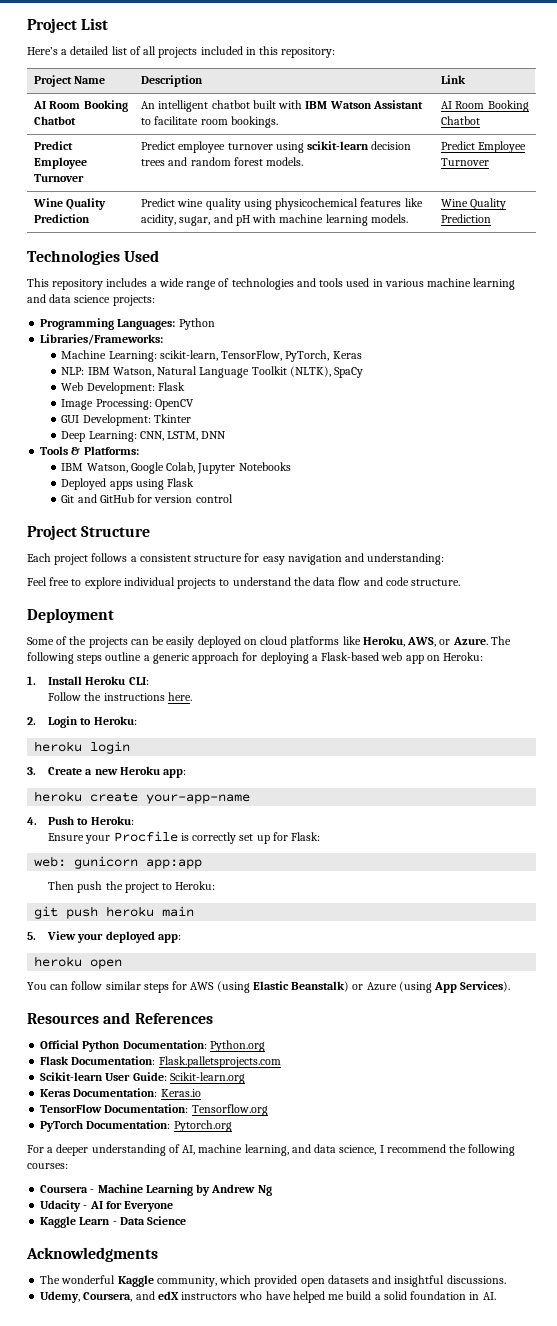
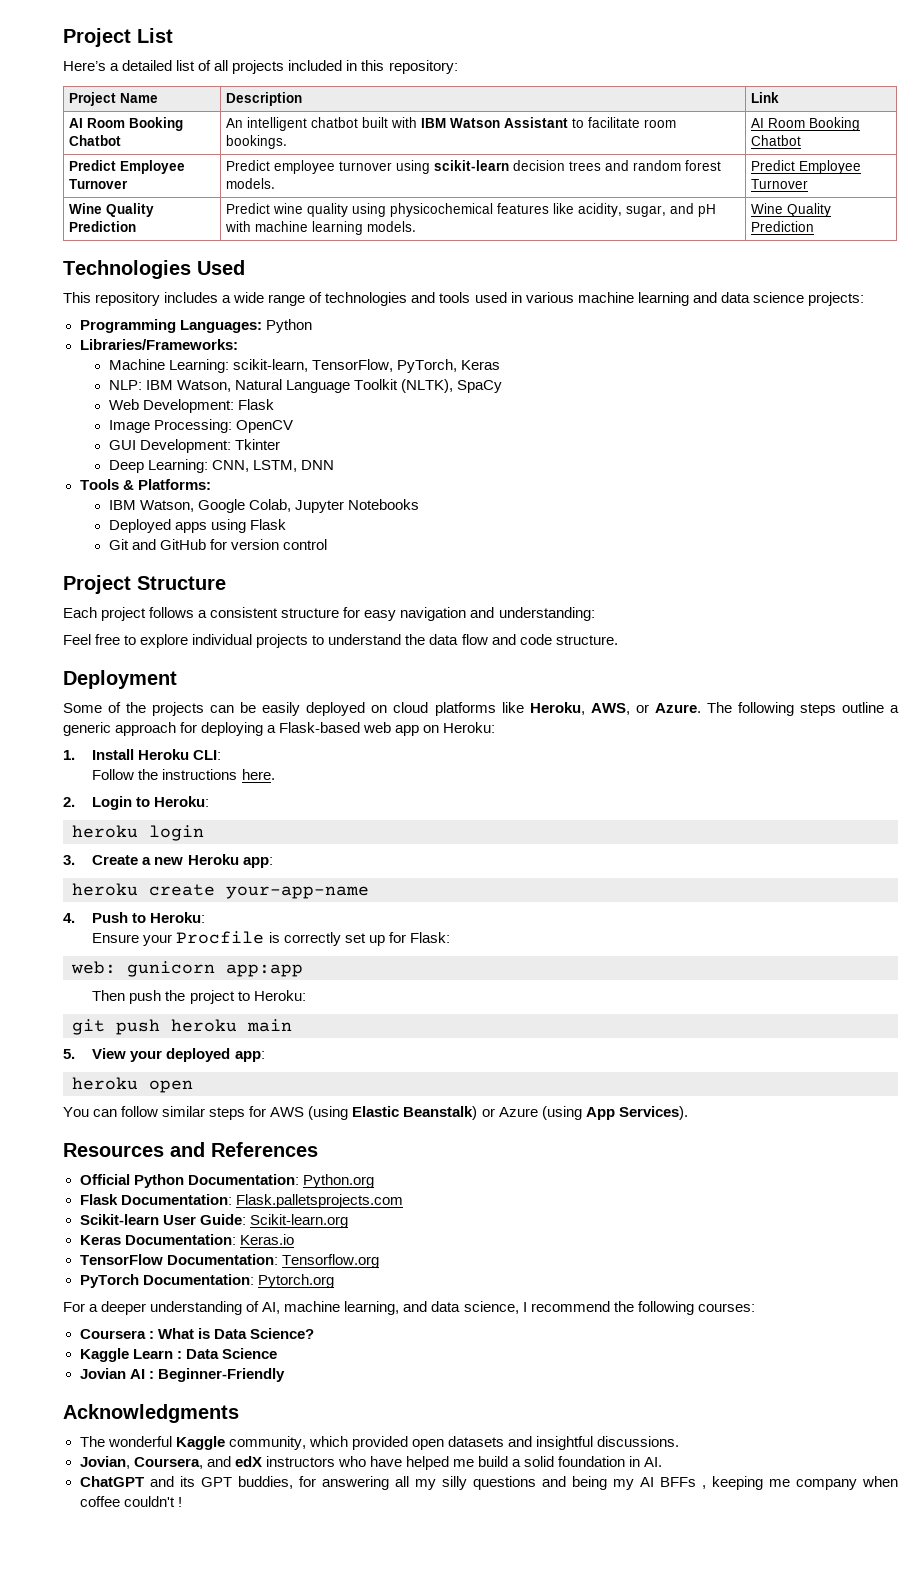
[90,1184,272,1196] [40,1200,174,1212] - Machine Learning by Andrew Ng // Udacity - AI for Everyone -> [148,1328,314,1339] : What is Data Science?
[112,1221,117,1225] - -> [176,1351,182,1359] :
(187, 1220) none -> [79,1368,285,1382] // Jovian AI : Beginner-Friendly
[40,1291,81,1303] Udemy, -> [79,1456,130,1469] Jovian,
(496, 1296) none -> [79,1476,898,1490] [79,1496,182,1507] // ChatGPT and its GPT buddies, for answering all my silly questions and being my AI BFFs , keeping me company when coffee couldn't !

